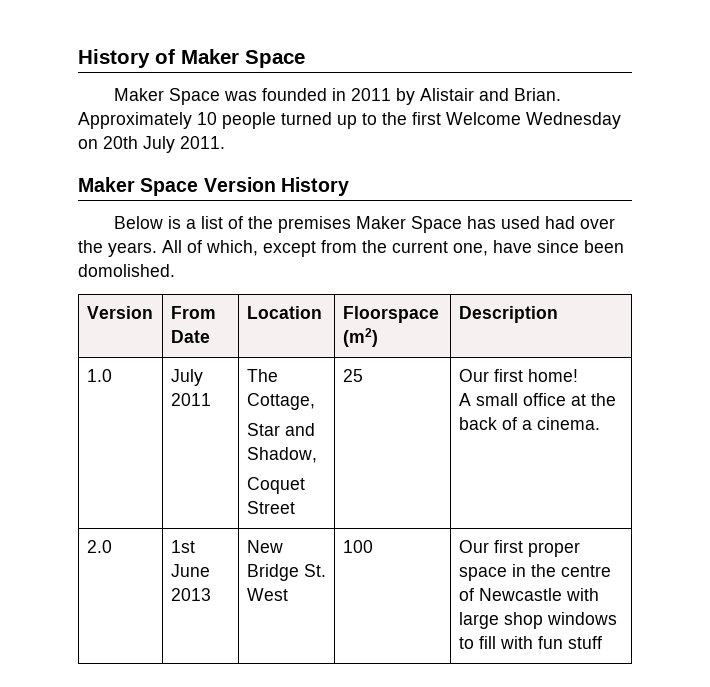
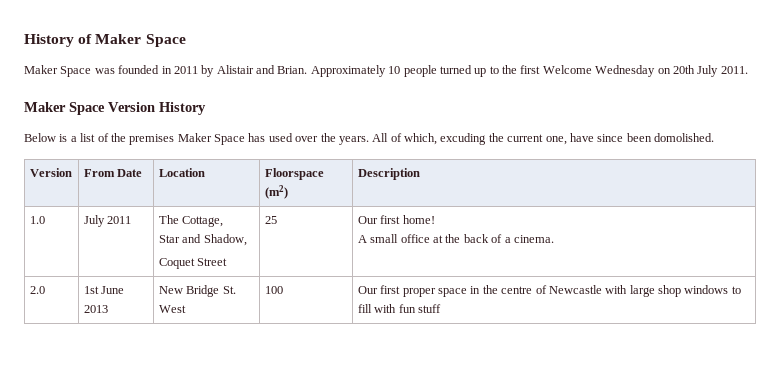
[544,216,575,229] had -> (293, 137) none
[263,240,357,257] except from -> [440,133,487,145] excuding

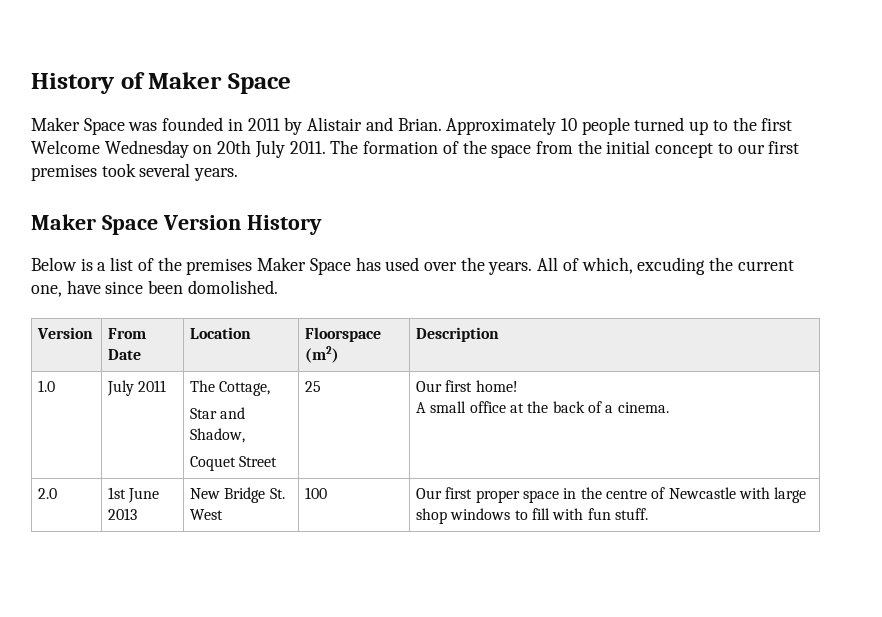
(748, 70) none -> [330,140,800,158] [31,163,239,181] The formation of the space from the initial concept to our first premises took several years.
[418,304,442,313] stuff -> [615,508,649,520] stuff.

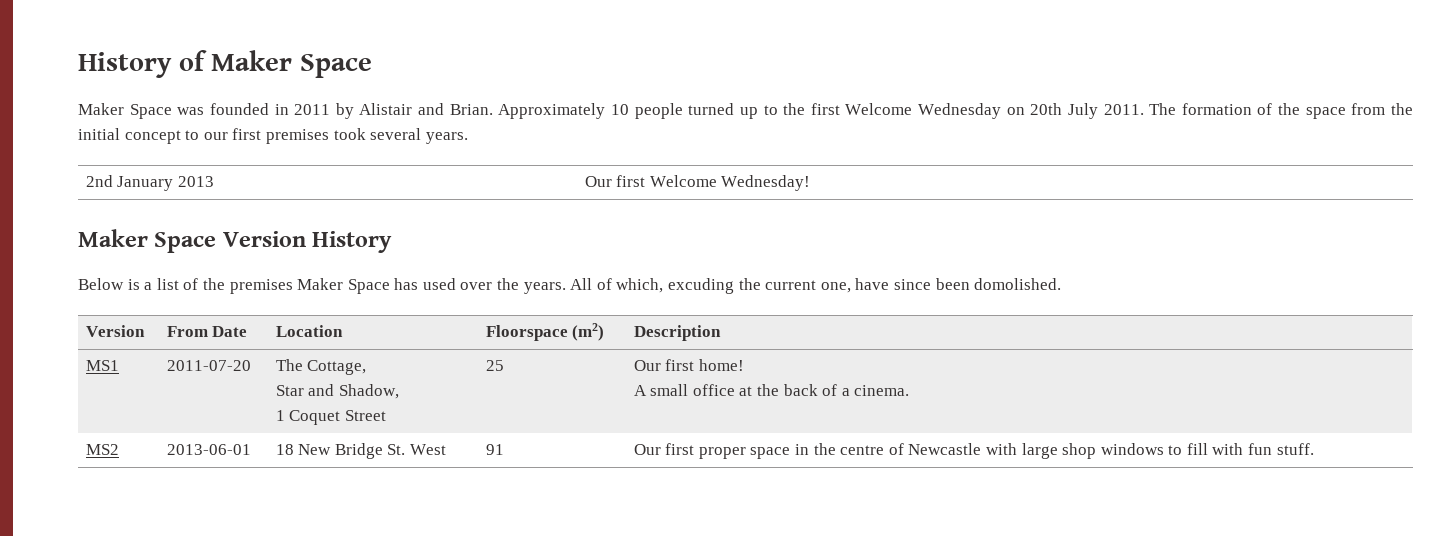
(239, 174) none -> [85,175,214,191] [584,175,811,191] // 2nd January 2013 | Our first Welcome Wednesday!
[38,380,56,392] [107,380,167,396] 1.0 | July 2011 -> [85,360,119,371] [166,360,251,371] MS1 | 2011-07-20
(246, 435) none -> [275,410,285,421] 1
[38,488,58,499] [108,487,160,503] [108,508,138,520] 2.0 | 1st June 2013 | -> [85,444,119,455] [166,444,251,455] [275,444,294,455] MS2 | 2013-06-01 | 18
[305,487,328,499] 100 -> [485,444,504,455] 91

